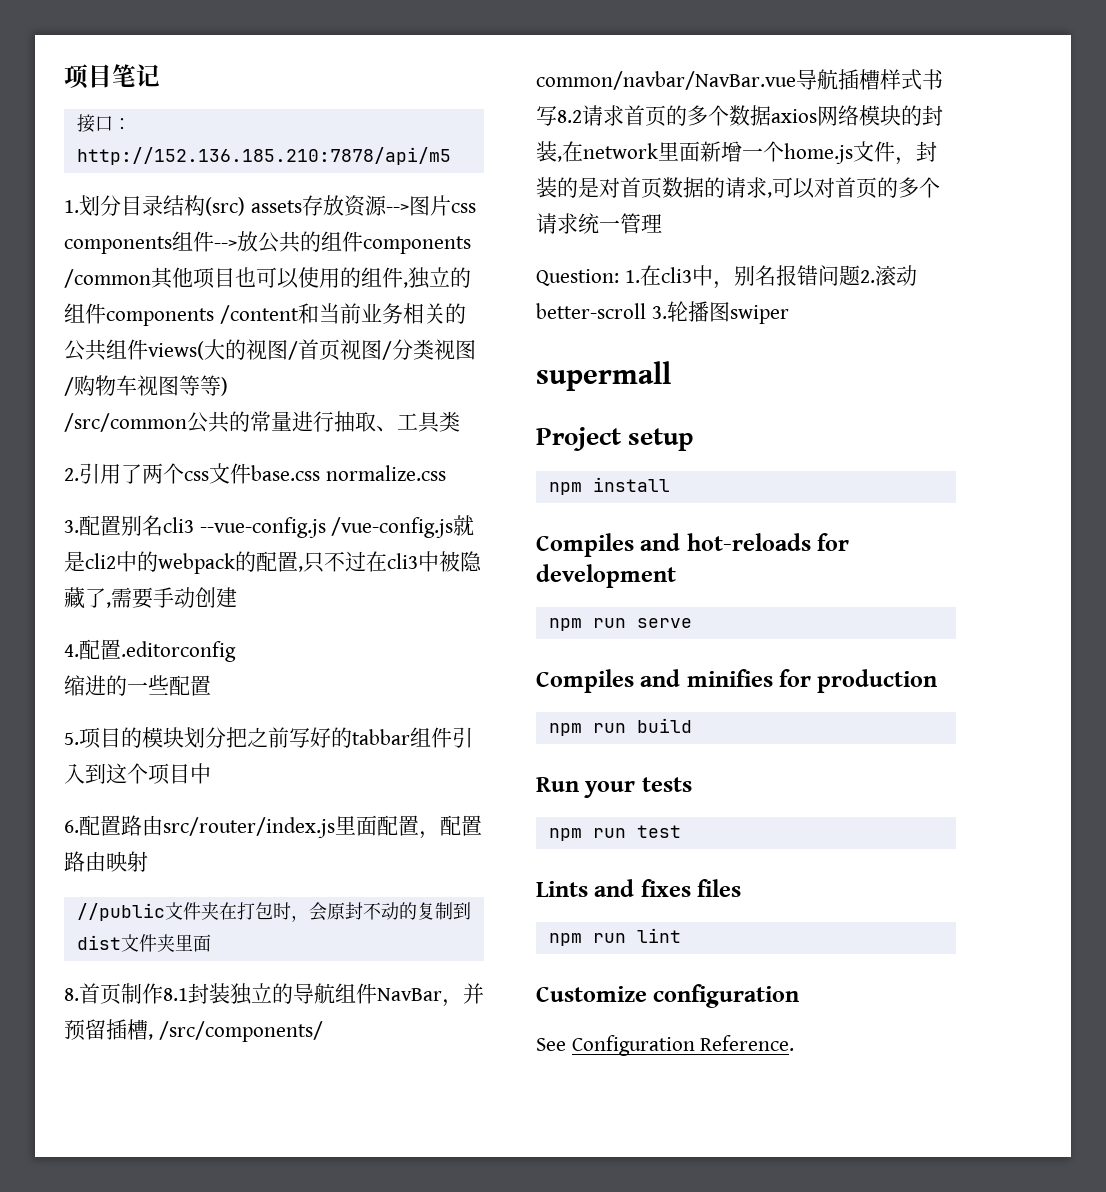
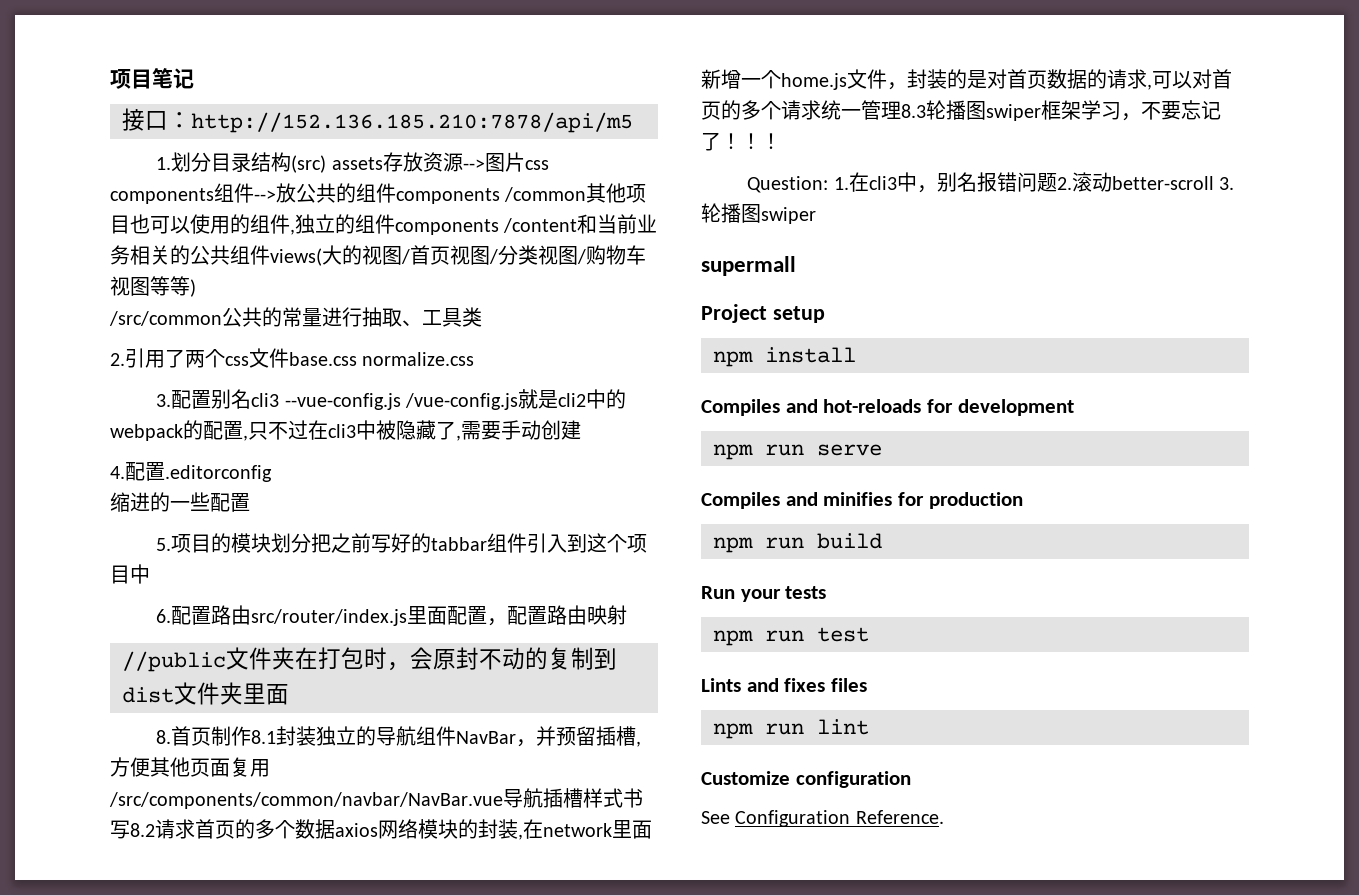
[158,1021,323,1042] [536,71,796,90] /src/components/ common/navbar/NavBar.vue -> [110,757,270,777] [109,792,503,809] 方便其他页面复用/src/components/common/navbar/NavBar.vue
(662, 223) none -> [901,100,1221,121] [701,132,781,151] 8.3轮播图swiper框架学习，不要忘记了！！！

